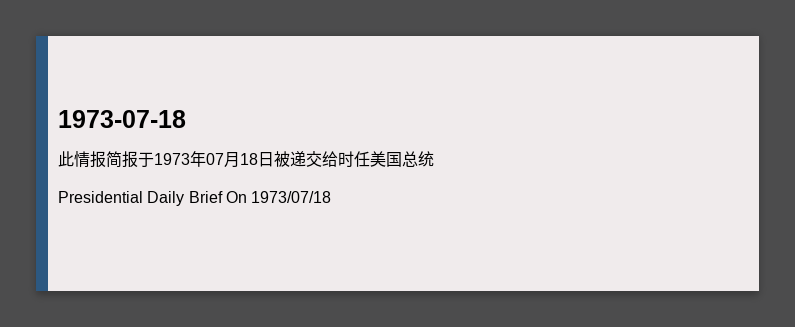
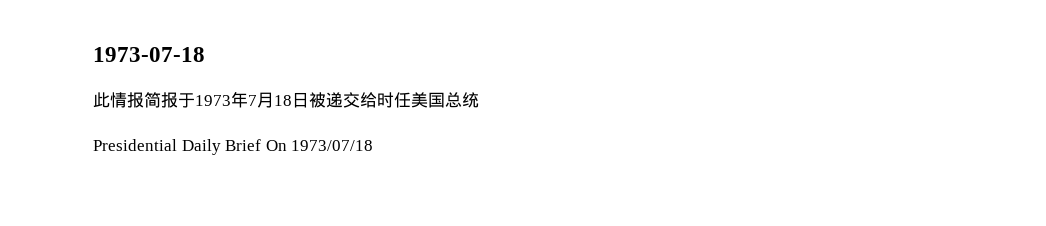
[206,153,224,165] 07 -> [248,95,257,106] 7

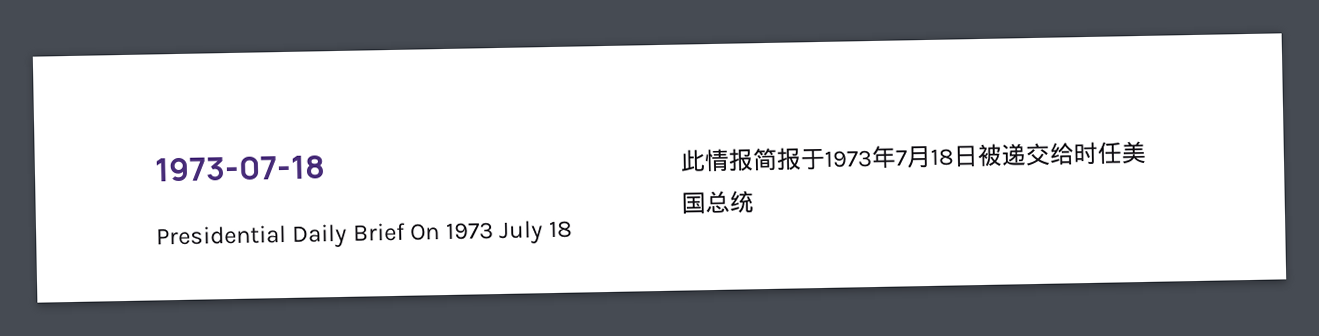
(205, 54) none -> [156,220,573,248] // Presidential Daily Brief On 1973 July 18
[93,139,374,155] // Presidential Daily Brief On 1973/07/18 -> (754, 202) none

